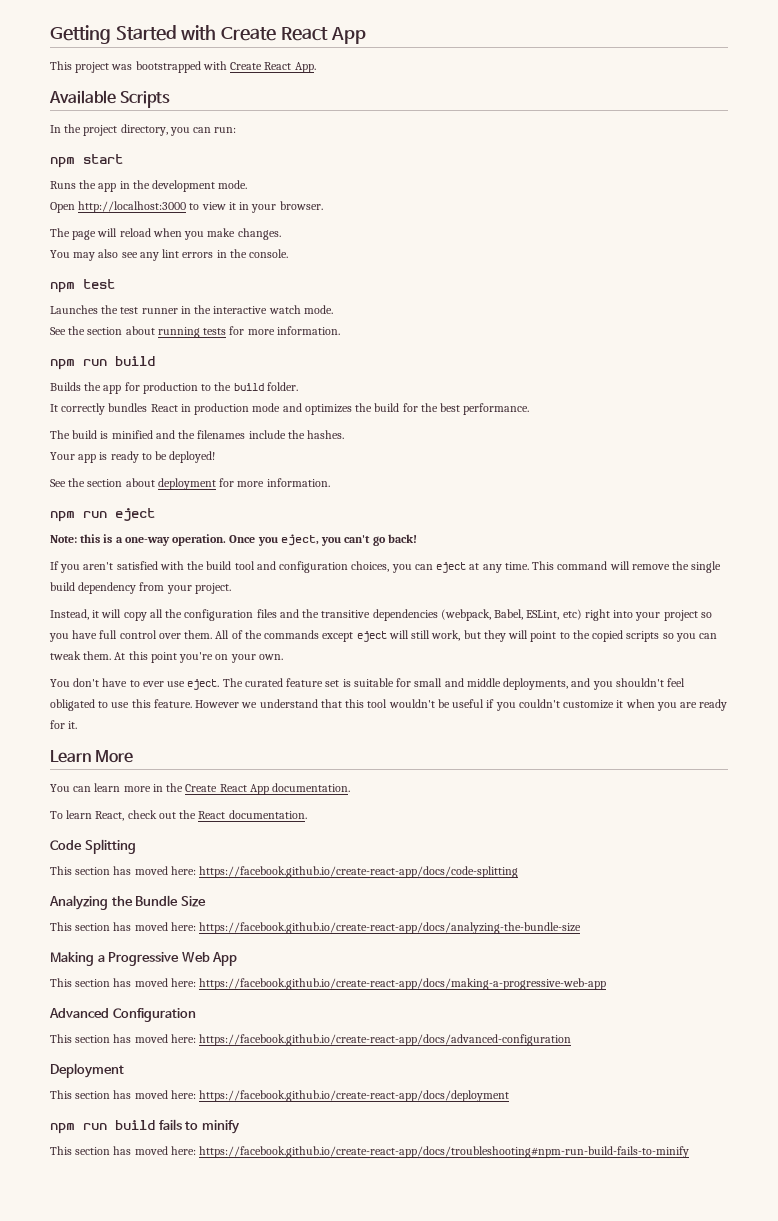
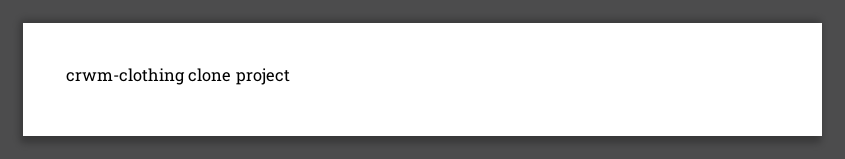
[50,25,366,44] [50,61,316,73] [49,90,171,108] [50,124,237,136] [50,154,123,168] [50,180,248,192] [50,201,323,213] [50,228,281,240] [50,249,289,261] [50,279,115,293] [50,305,333,314] [50,326,340,338] [50,356,155,370] [50,382,298,394] [50,403,530,415] [50,430,345,439] [50,451,216,463] [50,478,330,490] [50,508,155,522] [50,534,417,546] [50,561,722,573] [50,582,231,594] [50,609,712,621] [49,630,718,642] [50,651,283,663] [50,678,686,690] [50,699,728,711] [50,720,78,729] [50,750,134,763] [50,783,351,795] [50,810,307,821] [50,839,136,854] [50,866,519,878] [49,895,206,910] [50,922,582,934] [50,952,238,966] [50,978,607,990] [49,1008,196,1022] [50,1034,572,1046] [50,1063,124,1078] [50,1090,510,1102] [50,1119,240,1134] [50,1146,690,1158] Getting Started with Create React App // This project was bootstrapped with Create React App. // Available Scripts // In the project directory, you can run: // npm start // Runs the app in the development mode. // Open http://localhost:3000 to view it in your browser. // The page will reload when you make changes. // You may also see any lint errors in the console. // npm test // Launches the test runner in the interactive watch mode. // See the section about running tests for more information. // npm run build // Builds the app for production to the build folder. // It correctly bundles React in production mode and optimizes the build for the best performance. // The build is minified and the filenames include the hashes. // Your app is ready to be deployed! // See the section about deployment for more information. // npm run eject // Note: this is a one-way operation. Once you eject, you can't go back! // If you aren't satisfied with the build tool and configuration choices, you can eject at any time. This command will remove the single build dependency from your project. // Instead, it will copy all the configuration files and the transitive dependencies (webpack, Babel, ESLint, etc) right into your project so you have full control over them. All of the commands except eject will still work, but they will point to the copied scripts so you can tweak them. At this point you're on your own. // You don't have to ever use eject. The curated feature set is suitable for small and middle deployments, and you shouldn't feel obligated to use this feature. However we understand that this tool wouldn't be useful if you couldn't customize it when you are ready for it. // Learn More // You can learn more in the Create React App documentation. // To learn React, check out the React documentation. // Code Splitting // This section has moved here: https://facebook.github.io/create-react-app/docs/code-splitting // Analyzing the Bundle Size // This section has moved here: https://facebook.github.io/create-react-app/docs/analyzing-the-bundle-size // Making a Progressive Web App // This section has moved here: https://facebook.github.io/create-react-app/docs/making-a-progressive-web-app // Advanced Configuration // This section has moved here: https://facebook.github.io/create-react-app/docs/advanced-configuration // Deployment // This section has moved here: https://facebook.github.io/create-react-app/docs/deployment // npm run build fails to minify // This section has moved here: https://facebook.github.io/create-react-app/docs/troubleshooting#npm-run-build-fails-to-minify -> [66,68,290,85] crwm-clothing clone project

